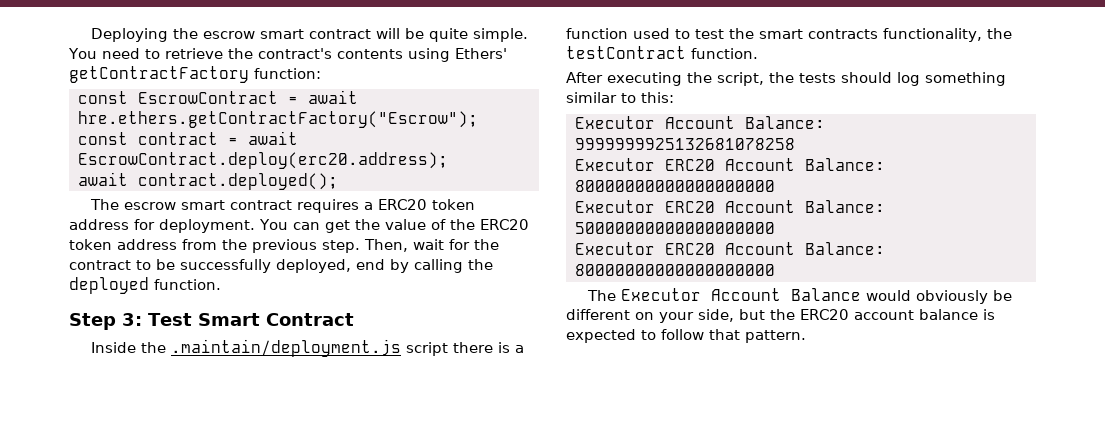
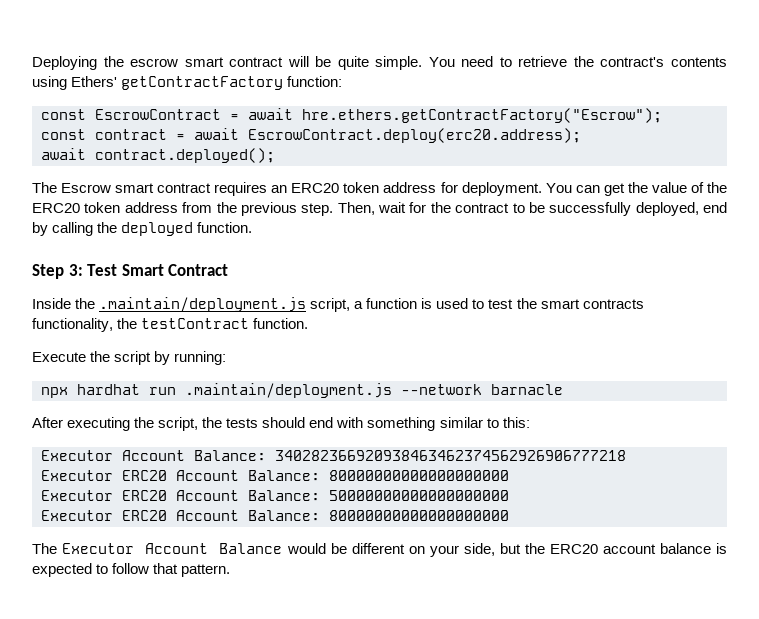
[124,202,177,210] escrow -> [61,183,112,193] Escrow
[364,202,374,210] a -> [271,185,288,193] an
[406,342,511,356] script there is -> [310,298,351,312] script,
(628, 33) none -> [421,298,433,309] is
(758, 53) none -> [32,351,227,365] [41,383,563,398] // Execute the script by running: // npx hardhat run .maintain/deployment.js --network barnacle
[897,72,920,86] log -> [309,417,364,428] end with
[575,138,795,150] 9999999925132681078258 -> [275,450,626,461] 340282366920938463462374562926906777218
[916,290,989,304] obviously -> (326, 548) none

